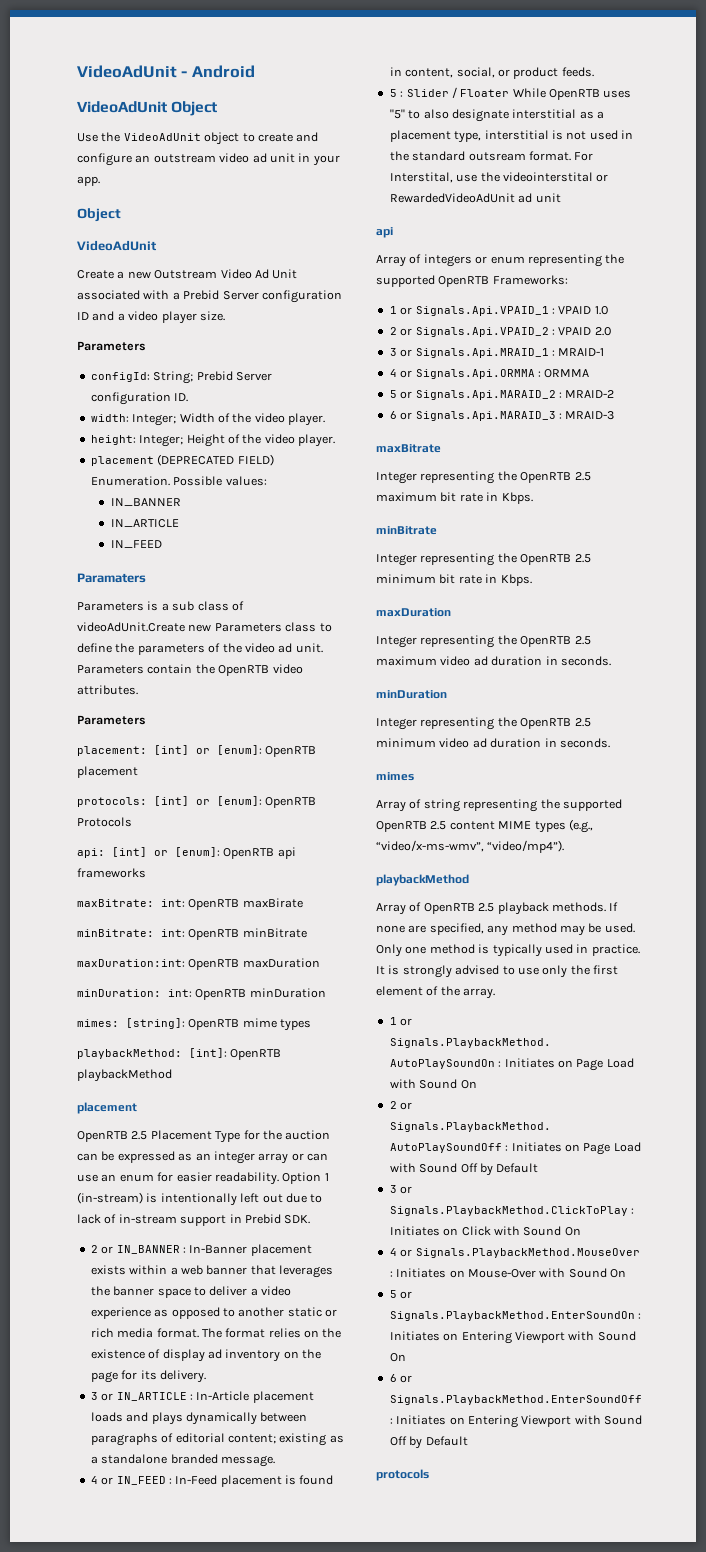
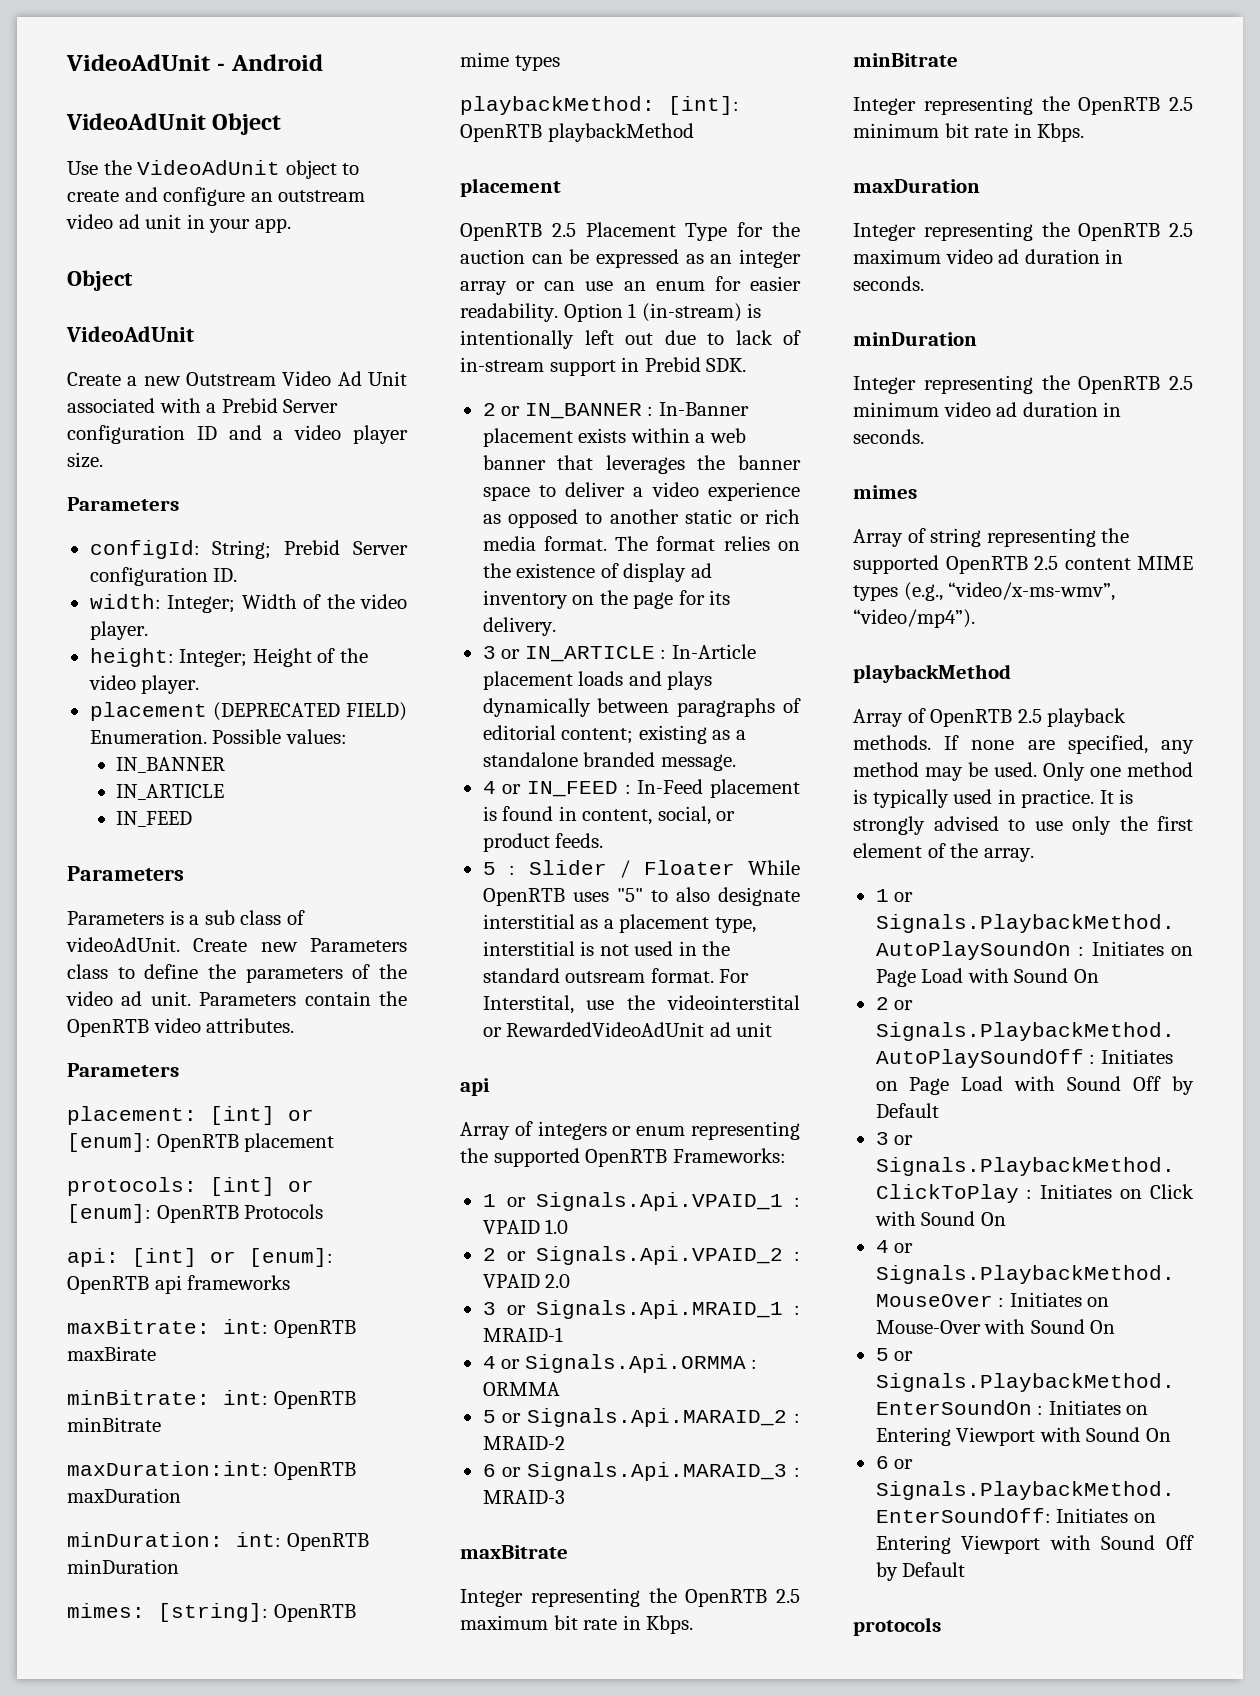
[77,573,146,583] Paramaters -> [67,866,184,881] Parameters
[77,622,185,632] videoAdUnit.Create -> [66,937,248,952] videoAdUnit. Create

